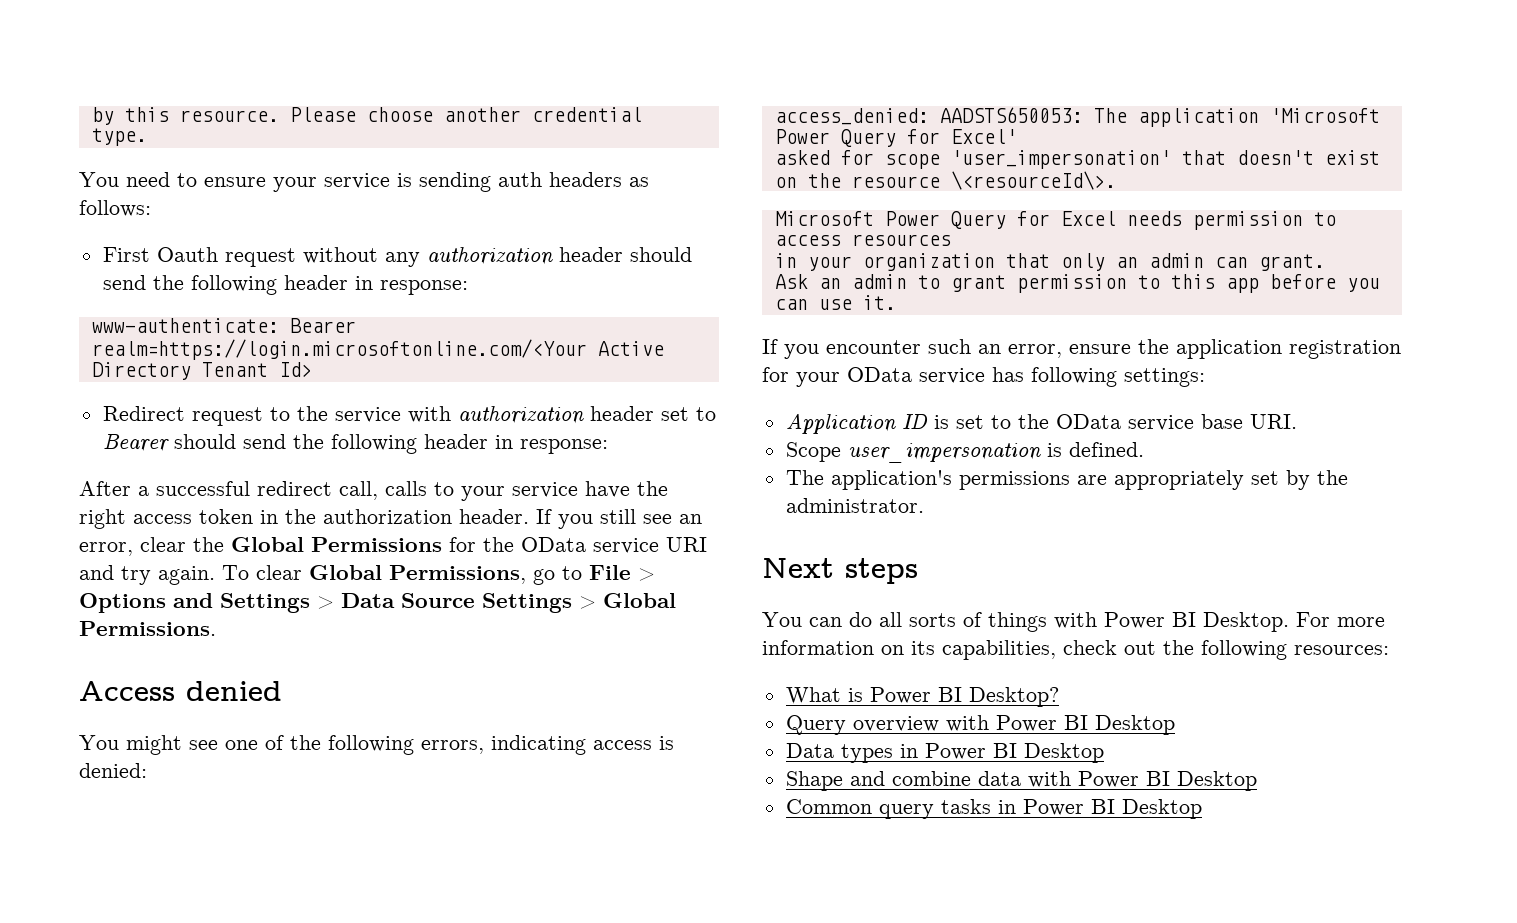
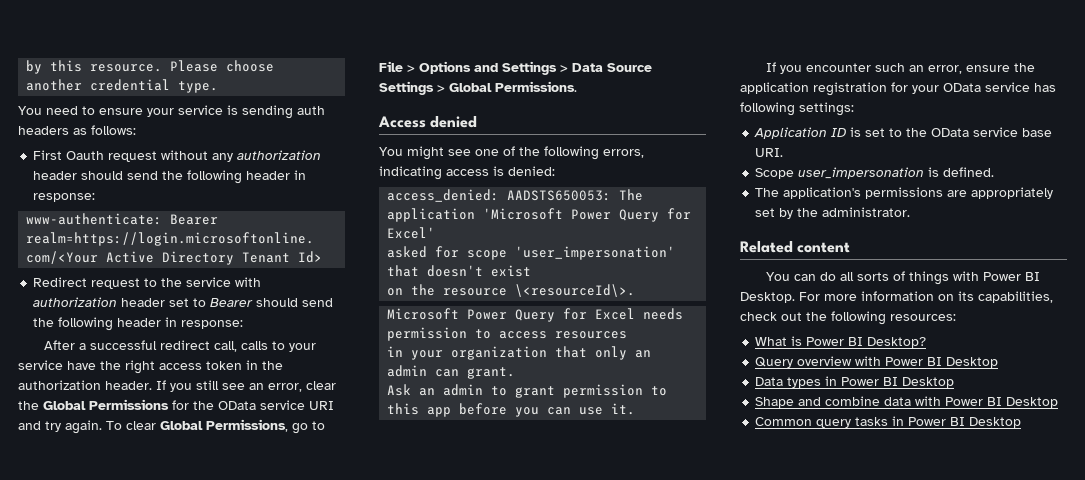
[762,558,918,584] Next steps -> [740,241,851,253] Related content

